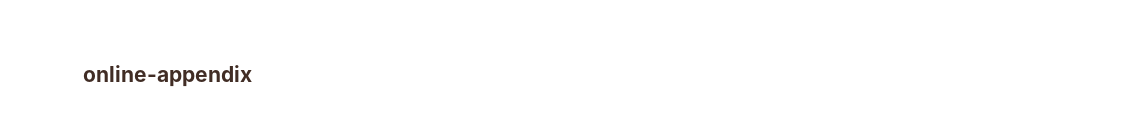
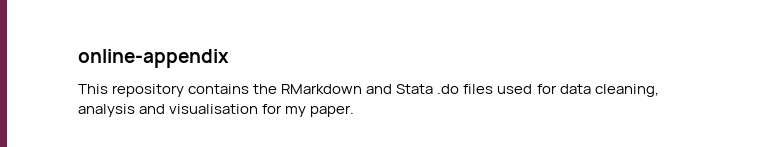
(252, 76) none -> [78,84,659,97] [78,104,355,117] // This repository contains the RMarkdown and Stata .do files used for data cleaning, analysis and visualisation for my paper.

